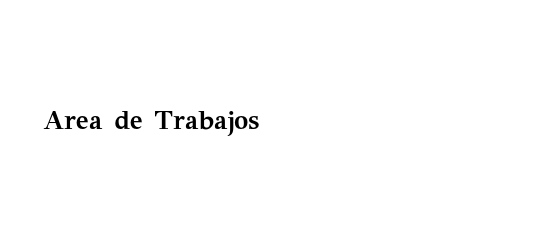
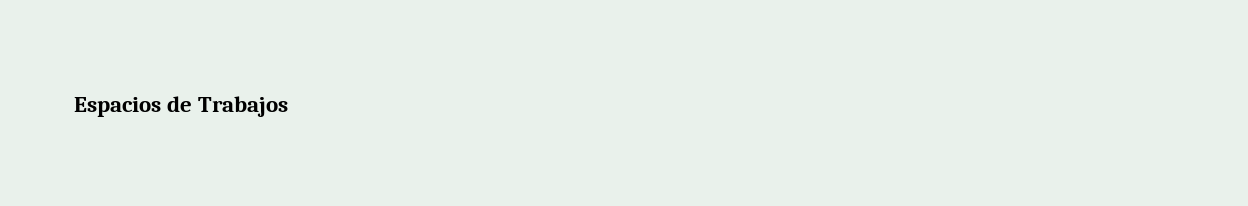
[43,111,103,129] Area -> [74,97,161,117] Espacios

